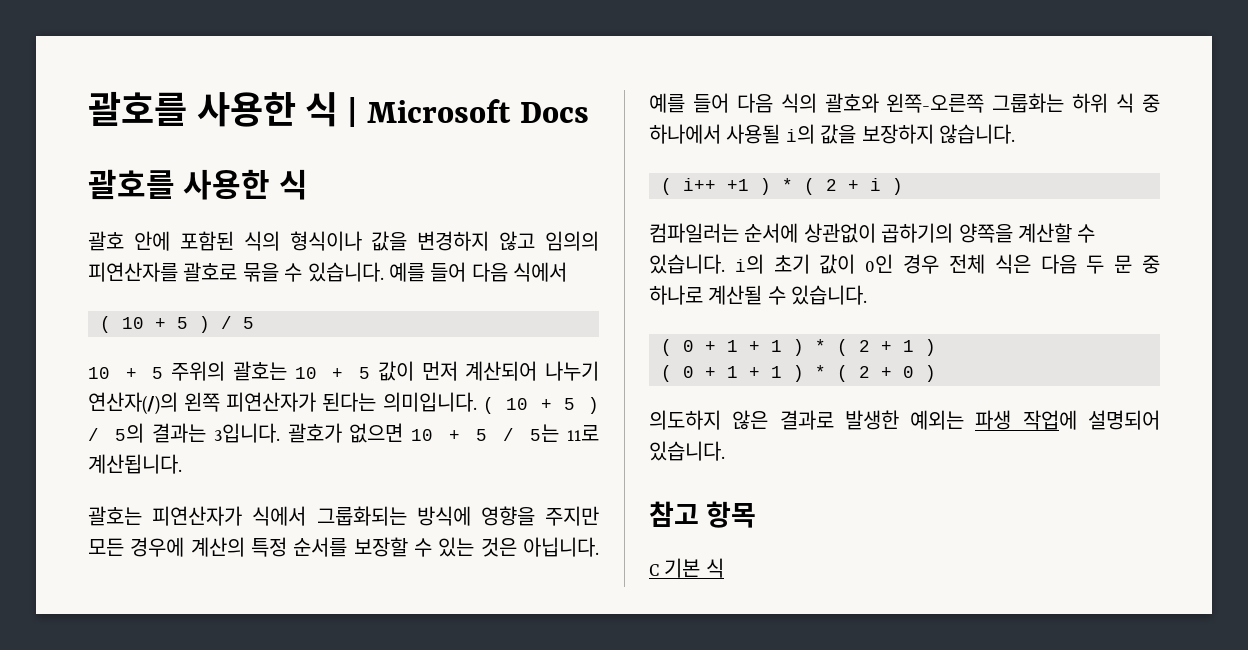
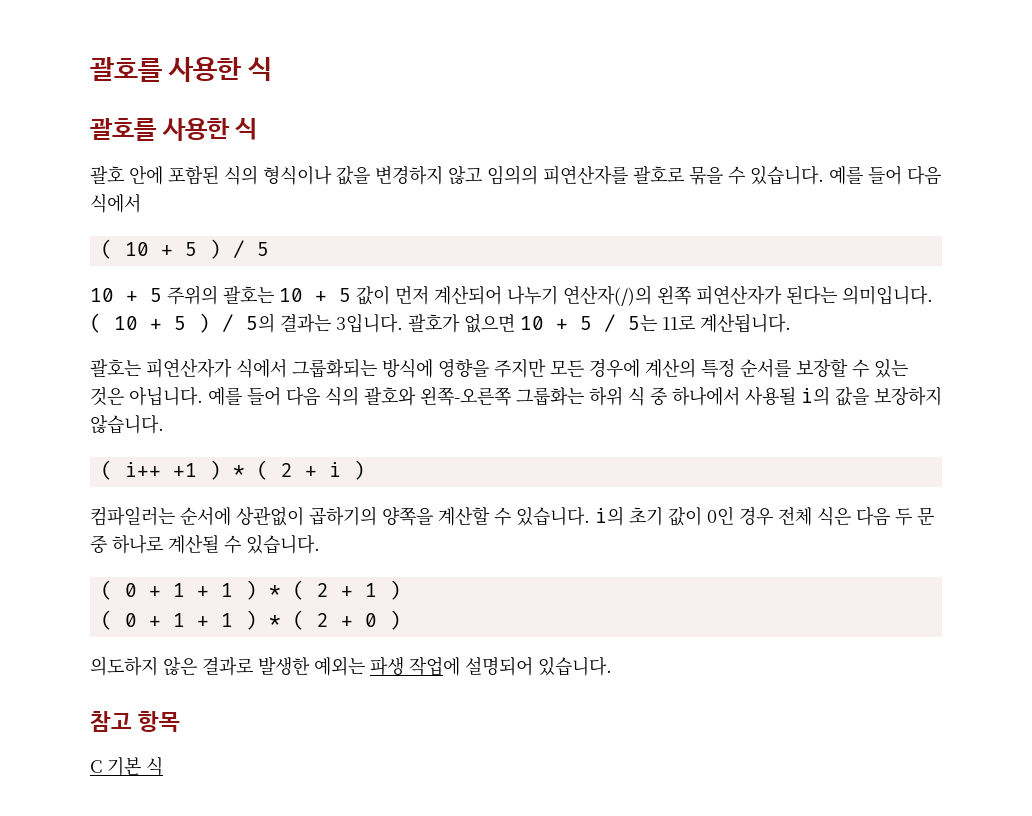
[88,91,589,127] 괄호를 사용한 식 | Microsoft Docs -> [90,57,273,82] 괄호를 사용한 식

